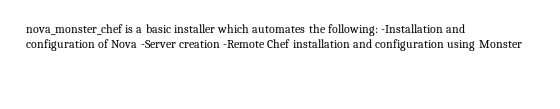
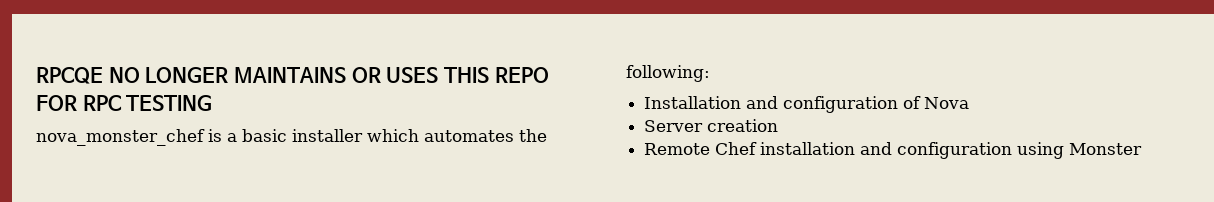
(26, 29) none -> [36,67,549,84] [36,95,213,111] RPCQE NO LONGER MAINTAINS OR USES THIS REPO FOR RPC TESTING //
[381,24,444,33] -Installation -> [644,96,742,109] // Installation
[140,40,176,48] -Server -> [644,120,704,132] // Server
[223,40,266,48] -Remote -> [644,143,711,155] // Remote

